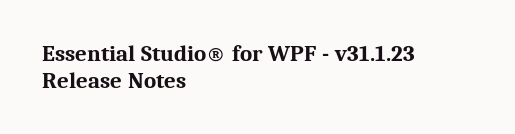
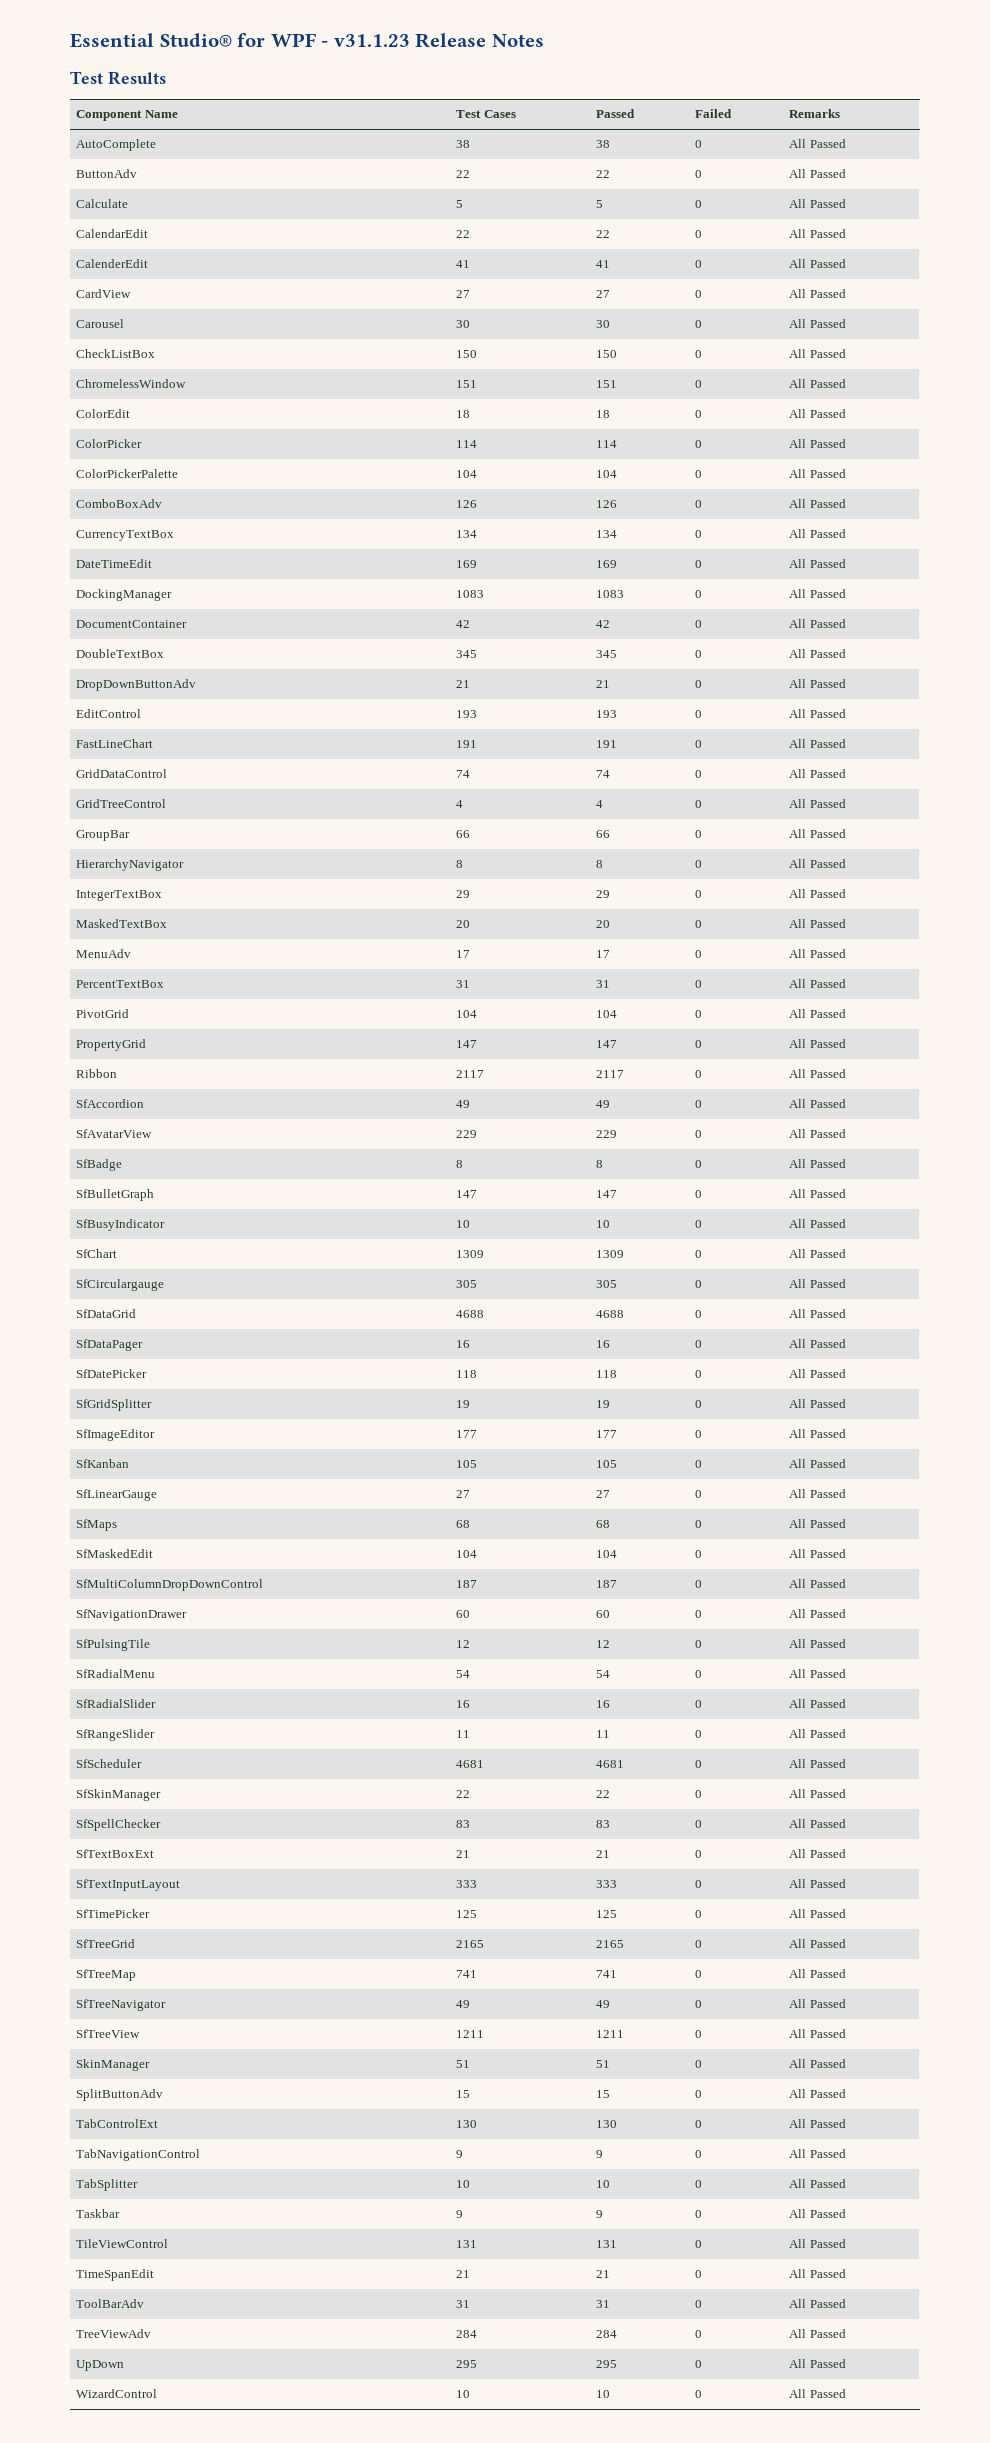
(187, 80) none -> [70,71,166,85] [76,110,178,121] [456,110,516,118] [596,109,636,118] [695,109,733,118] [789,109,841,118] [76,139,157,151] [456,140,471,148] [596,140,611,148] [695,140,703,148] [789,139,846,148] [76,169,138,178] [456,170,471,178] [596,170,611,178] [695,170,703,178] [789,169,846,178] [76,199,129,208] [456,200,464,208] [596,200,604,208] [695,200,703,208] [789,199,846,208] [76,229,149,238] [456,230,471,238] [596,230,611,238] [695,230,703,238] [789,229,846,238] [76,259,149,268] [456,260,471,268] [596,260,611,268] [695,260,703,268] [789,259,846,268] [76,289,132,298] [456,290,471,298] [596,290,611,298] [695,290,703,298] [789,289,846,298] [76,319,125,328] [456,320,471,328] [596,320,611,328] [695,320,703,328] [789,319,846,328] [76,349,156,358] [456,350,478,358] [596,350,618,358] [695,350,703,358] [789,349,846,358] [76,379,187,388] [456,380,478,388] [596,380,618,388] [695,380,703,388] [789,379,846,388] [76,409,131,418] [456,410,471,418] [596,410,611,418] [695,410,703,418] [789,409,846,418] [76,439,143,448] [456,440,478,448] [596,440,618,448] [695,440,703,448] [789,439,846,448] [76,469,179,478] [456,470,478,478] [596,470,618,478] [695,470,703,478] [789,469,846,478] [76,499,163,508] [456,500,478,508] [596,500,618,508] [695,500,703,508] [789,499,846,508] [76,530,175,541] [456,530,478,538] [596,530,618,538] [695,530,703,538] [789,529,846,538] [76,559,153,568] [456,560,478,568] [596,560,618,568] [695,560,703,568] [789,559,846,568] [76,589,173,601] [456,590,485,598] [596,590,625,598] [695,590,703,598] [789,589,846,598] [76,620,188,628] [456,620,471,628] [596,620,611,628] [695,620,703,628] [789,619,846,628] [76,649,165,658] [456,650,478,658] [596,650,618,658] [695,650,703,658] [789,649,846,658] [76,679,197,691] [456,680,471,688] [596,680,611,688] [695,680,703,688] [789,679,846,688] [76,709,142,718] [456,710,478,718] [596,710,618,718] [695,710,703,718] [789,709,846,718] [76,739,154,748] [456,740,478,748] [596,740,618,748] [695,740,703,748] [789,739,846,748] [76,769,168,778] [456,770,471,778] [596,770,611,778] [695,770,703,778] [789,769,846,778] [76,799,167,808] [456,800,464,808] [596,800,604,808] [695,800,703,808] [789,799,846,808] [76,830,131,841] [456,830,471,838] [596,830,611,838] [695,830,703,838] [789,829,846,838] [76,859,185,871] [456,860,464,868] [596,860,604,868] [695,860,703,868] [789,859,846,868] [76,890,163,901] [456,890,471,898] [596,890,611,898] [695,890,703,898] [789,889,846,898] [76,919,168,928] [456,920,471,928] [596,920,611,928] [695,920,703,928] [789,919,846,928] [76,949,132,958] [456,950,471,958] [596,950,611,958] [695,950,703,958] [789,949,846,958] [76,980,165,988] [456,980,471,988] [596,980,611,988] [695,980,703,988] [789,979,846,988] [76,1009,130,1018] [456,1010,478,1018] [596,1010,618,1018] [695,1010,703,1018] [789,1009,846,1018] [76,1039,147,1051] [456,1040,478,1048] [596,1040,618,1048] [695,1040,703,1048] [789,1039,846,1048] [76,1069,118,1078] [456,1070,485,1078] [596,1070,625,1078] [695,1070,703,1078] [789,1069,846,1078] [76,1099,145,1108] [456,1100,471,1108] [596,1100,611,1108] [695,1100,703,1108] [789,1099,846,1108] [76,1129,153,1138] [456,1130,478,1138] [596,1130,618,1138] [695,1130,703,1138] [789,1129,846,1138] [76,1159,123,1171] [456,1160,464,1168] [596,1160,604,1168] [695,1160,703,1168] [789,1159,846,1168] [76,1189,155,1201] [456,1190,478,1198] [596,1190,618,1198] [695,1190,703,1198] [789,1189,846,1198] [76,1219,166,1231] [456,1220,471,1228] [596,1220,611,1228] [695,1220,703,1228] [789,1219,846,1228] [76,1249,118,1258] [456,1250,485,1258] [596,1250,625,1258] [695,1250,703,1258] [789,1249,846,1258] [76,1279,165,1291] [456,1280,478,1288] [596,1280,618,1288] [695,1280,703,1288] [789,1279,846,1288] [76,1309,137,1318] [456,1310,485,1318] [596,1310,625,1318] [695,1310,703,1318] [789,1309,846,1318] [76,1339,144,1351] [456,1340,471,1348] [596,1340,611,1348] [695,1340,703,1348] [789,1339,846,1348] [76,1369,148,1378] [456,1370,478,1378] [596,1370,618,1378] [695,1370,703,1378] [789,1369,846,1378] [76,1399,153,1411] [456,1400,471,1408] [596,1400,611,1408] [695,1400,703,1408] [789,1399,846,1408] [76,1429,156,1441] [456,1430,478,1438] [596,1430,618,1438] [695,1430,703,1438] [789,1429,846,1438] [76,1459,130,1468] [456,1460,478,1468] [596,1460,618,1468] [695,1460,703,1468] [789,1459,846,1468] [76,1489,158,1501] [456,1490,471,1498] [596,1490,611,1498] [695,1490,703,1498] [789,1489,846,1498] [76,1519,118,1531] [456,1520,471,1528] [596,1520,611,1528] [695,1520,703,1528] [789,1519,846,1528] [76,1549,154,1558] [456,1550,478,1558] [596,1550,618,1558] [695,1550,703,1558] [789,1549,846,1558] [76,1579,264,1591] [456,1580,478,1588] [596,1580,618,1588] [695,1580,703,1588] [789,1579,846,1588] [76,1609,188,1621] [456,1610,471,1618] [596,1610,611,1618] [695,1610,703,1618] [789,1609,846,1618] [76,1639,151,1651] [456,1640,471,1648] [596,1640,611,1648] [695,1640,703,1648] [789,1639,846,1648] [76,1669,156,1678] [456,1670,471,1678] [596,1670,611,1678] [695,1670,703,1678] [789,1669,846,1678] [76,1699,157,1708] [456,1700,471,1708] [596,1700,611,1708] [695,1700,703,1708] [789,1699,846,1708] [76,1729,156,1741] [456,1730,471,1738] [596,1730,611,1738] [695,1730,703,1738] [789,1729,846,1738] [76,1759,143,1768] [456,1760,485,1768] [596,1760,625,1768] [695,1760,703,1768] [789,1759,846,1768] [76,1789,162,1801] [456,1790,471,1798] [596,1790,611,1798] [695,1790,703,1798] [789,1789,846,1798] [76,1819,162,1831] [456,1820,471,1828] [596,1820,611,1828] [695,1820,703,1828] [789,1819,846,1828] [76,1849,155,1858] [456,1850,471,1858] [596,1850,611,1858] [695,1850,703,1858] [789,1849,846,1858] [76,1879,181,1891] [456,1880,478,1888] [596,1880,618,1888] [695,1880,703,1888] [789,1879,846,1888] [76,1909,151,1918] [456,1910,478,1918] [596,1910,618,1918] [695,1910,703,1918] [789,1909,846,1918] [76,1939,136,1948] [456,1940,485,1948] [596,1940,625,1948] [695,1940,703,1948] [789,1939,846,1948] [76,1969,137,1981] [456,1970,478,1978] [596,1970,618,1978] [695,1970,703,1978] [789,1969,846,1978] [76,1999,167,2011] [456,2000,471,2008] [596,2000,611,2008] [695,2000,703,2008] [789,1999,846,2008] [76,2029,141,2038] [456,2030,485,2038] [596,2030,625,2038] [695,2030,703,2038] [789,2029,846,2038] [76,2059,151,2071] [456,2060,471,2068] [596,2060,611,2068] [695,2060,703,2068] [789,2059,846,2068] [76,2089,164,2101] [456,2090,471,2098] [596,2090,611,2098] [695,2090,703,2098] [789,2089,846,2098] [76,2119,159,2128] [456,2120,478,2128] [596,2120,618,2128] [695,2120,703,2128] [789,2119,846,2128] [76,2149,201,2161] [456,2150,464,2158] [596,2150,604,2158] [695,2150,703,2158] [789,2149,846,2158] [76,2179,139,2191] [456,2180,471,2188] [596,2180,611,2188] [695,2180,703,2188] [789,2179,846,2188] [76,2209,121,2218] [456,2210,464,2218] [596,2210,604,2218] [695,2210,703,2218] [789,2209,846,2218] [76,2239,169,2248] [456,2240,478,2248] [596,2240,618,2248] [695,2240,703,2248] [789,2239,846,2248] [76,2269,155,2281] [456,2270,471,2278] [596,2270,611,2278] [695,2270,703,2278] [789,2269,846,2278] [76,2299,145,2308] [456,2300,471,2308] [596,2300,611,2308] [695,2300,703,2308] [789,2299,846,2308] [76,2329,152,2338] [456,2330,478,2338] [596,2330,618,2338] [695,2330,703,2338] [789,2329,846,2338] [76,2360,125,2371] [456,2360,478,2368] [596,2360,618,2368] [695,2360,703,2368] [789,2359,846,2368] [76,2389,158,2398] [456,2390,471,2398] [596,2390,611,2398] [695,2390,703,2398] [789,2389,846,2398] // Test Results // Component Name | Test Cases | Passed | Failed | Remarks // AutoComplete | 38 | 38 | 0 | All Passed // ButtonAdv | 22 | 22 | 0 | All Passed // Calculate | 5 | 5 | 0 | All Passed // CalendarEdit | 22 | 22 | 0 | All Passed // CalenderEdit | 41 | 41 | 0 | All Passed // CardView | 27 | 27 | 0 | All Passed // Carousel | 30 | 30 | 0 | All Passed // CheckListBox | 150 | 150 | 0 | All Passed // ChromelessWindow | 151 | 151 | 0 | All Passed // ColorEdit | 18 | 18 | 0 | All Passed // ColorPicker | 114 | 114 | 0 | All Passed // ColorPickerPalette | 104 | 104 | 0 | All Passed // ComboBoxAdv | 126 | 126 | 0 | All Passed // CurrencyTextBox | 134 | 134 | 0 | All Passed // DateTimeEdit | 169 | 169 | 0 | All Passed // DockingManager | 1083 | 1083 | 0 | All Passed // DocumentContainer | 42 | 42 | 0 | All Passed // DoubleTextBox | 345 | 345 | 0 | All Passed // DropDownButtonAdv | 21 | 21 | 0 | All Passed // EditControl | 193 | 193 | 0 | All Passed // FastLineChart | 191 | 191 | 0 | All Passed // GridDataControl | 74 | 74 | 0 | All Passed // GridTreeControl | 4 | 4 | 0 | All Passed // GroupBar | 66 | 66 | 0 | All Passed // HierarchyNavigator | 8 | 8 | 0 | All Passed // IntegerTextBox | 29 | 29 | 0 | All Passed // MaskedTextBox | 20 | 20 | 0 | All Passed // MenuAdv | 17 | 17 | 0 | All Passed // PercentTextBox | 31 | 31 | 0 | All Passed // PivotGrid | 104 | 104 | 0 | All Passed // PropertyGrid | 147 | 147 | 0 | All Passed // Ribbon | 2117 | 2117 | 0 | All Passed // SfAccordion | 49 | 49 | 0 | All Passed // SfAvatarView | 229 | 229 | 0 | All Passed // SfBadge | 8 | 8 | 0 | All Passed // SfBulletGraph | 147 | 147 | 0 | All Passed // SfBusyIndicator | 10 | 10 | 0 | All Passed // SfChart | 1309 | 1309 | 0 | All Passed // SfCirculargauge | 305 | 305 | 0 | All Passed // SfDataGrid | 4688 | 4688 | 0 | All Passed // SfDataPager | 16 | 16 | 0 | All Passed // SfDatePicker | 118 | 118 | 0 | All Passed // SfGridSplitter | 19 | 19 | 0 | All Passed // SfImageEditor | 177 | 177 | 0 | All Passed // SfKanban | 105 | 105 | 0 | All Passed // SfLinearGauge | 27 | 27 | 0 | All Passed // SfMaps | 68 | 68 | 0 | All Passed // SfMaskedEdit | 104 | 104 | 0 | All Passed // SfMultiColumnDropDownControl | 187 | 187 | 0 | All Passed // SfNavigationDrawer | 60 | 60 | 0 | All Passed // SfPulsingTile | 12 | 12 | 0 | All Passed // SfRadialMenu | 54 | 54 | 0 | All Passed // SfRadialSlider | 16 | 16 | 0 | All Passed // SfRangeSlider | 11 | 11 | 0 | All Passed // SfScheduler | 4681 | 4681 | 0 | All Passed // SfSkinManager | 22 | 22 | 0 | All Passed // SfSpellChecker | 83 | 83 | 0 | All Passed // SfTextBoxExt | 21 | 21 | 0 | All Passed // SfTextInputLayout | 333 | 333 | 0 | All Passed // SfTimePicker | 125 | 125 | 0 | All Passed // SfTreeGrid | 2165 | 2165 | 0 | All Passed // SfTreeMap | 741 | 741 | 0 | All Passed // SfTreeNavigator | 49 | 49 | 0 | All Passed // SfTreeView | 1211 | 1211 | 0 | All Passed // SkinManager | 51 | 51 | 0 | All Passed // SplitButtonAdv | 15 | 15 | 0 | All Passed // TabControlExt | 130 | 130 | 0 | All Passed // TabNavigationControl | 9 | 9 | 0 | All Passed // TabSplitter | 10 | 10 | 0 | All Passed // Taskbar | 9 | 9 | 0 | All Passed // TileViewControl | 131 | 131 | 0 | All Passed // TimeSpanEdit | 21 | 21 | 0 | All Passed // ToolBarAdv | 31 | 31 | 0 | All Passed // TreeViewAdv | 284 | 284 | 0 | All Passed // UpDown | 295 | 295 | 0 | All Passed // WizardControl | 10 | 10 | 0 | All Passed

